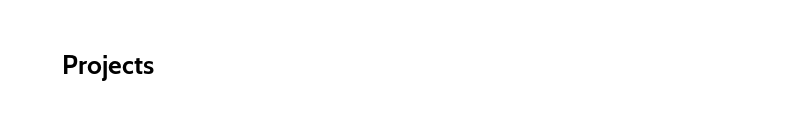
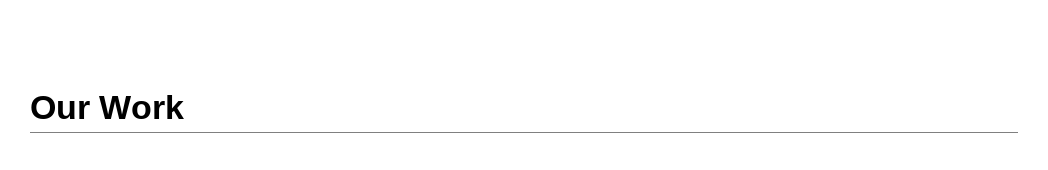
[62,55,154,81] Projects -> [30,95,185,119] Our Work

